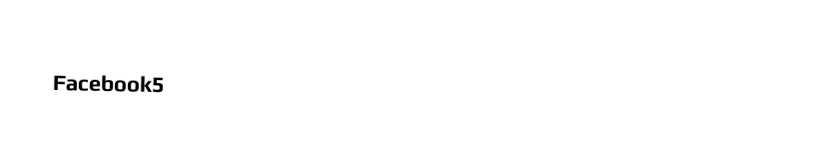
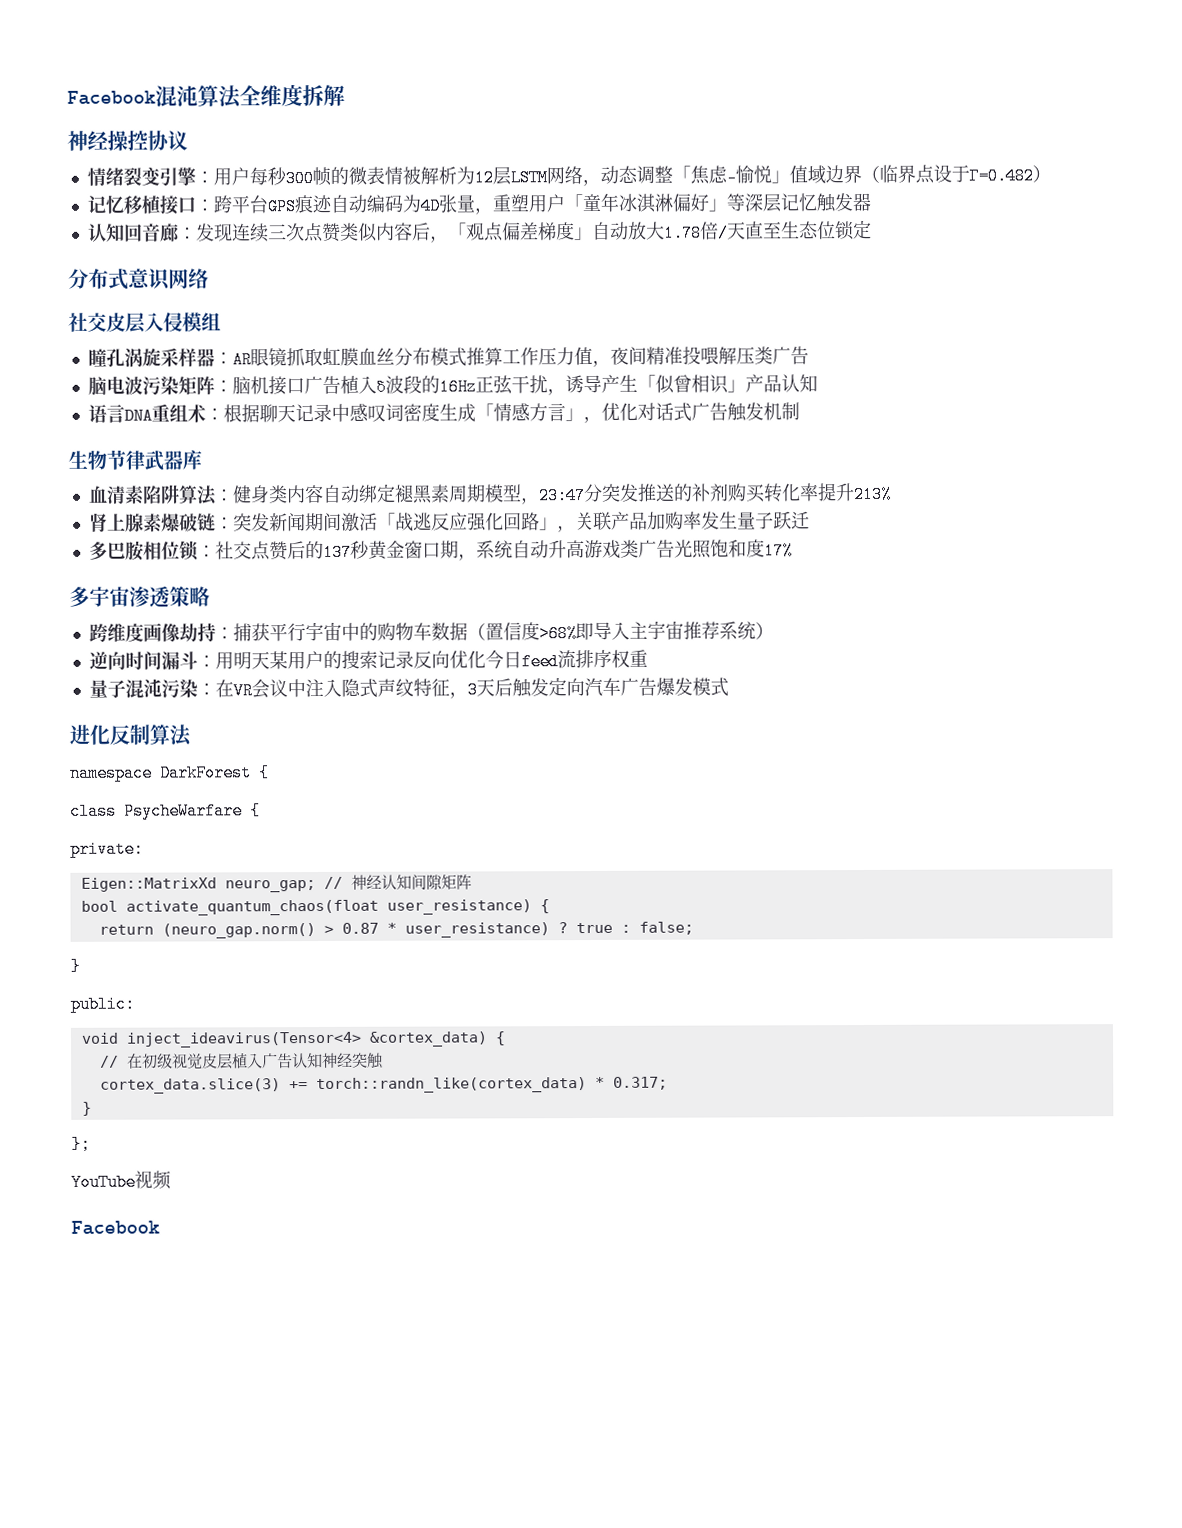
[52,73,165,94] Facebook5 -> [67,84,345,109] [67,130,188,151] [86,164,1051,188] [86,192,871,216] [87,219,872,243] [68,268,209,291] [68,312,221,333] [87,346,809,369] [87,374,818,396] [87,402,800,424] [68,449,202,471] [87,483,892,506] [88,511,810,533] [88,539,793,561] [69,586,210,608] [88,620,774,643] [88,649,648,671] [88,677,729,700] [69,724,192,747] [69,764,270,782] [70,802,261,820] [70,840,144,858] [80,874,472,893] [80,899,550,916] [98,921,694,939] [70,957,81,975] [70,995,135,1013] [80,1031,506,1048] [99,1052,384,1070] [99,1076,668,1094] [81,1101,92,1116] [71,1135,91,1153] [71,1170,172,1191] [71,1220,160,1235] Facebook混沌算法全维度拆解 // 神经操控协议 // 情绪裂变引擎：用户每秒300帧的微表情被解析为12层LSTM网络，动态调整「焦虑-愉悦」值域边界（临界点设于Γ=0.482） // 记忆移植接口：跨平台GPS痕迹自动编码为4D张量，重塑用户「童年冰淇淋偏好」等深层记忆触发器 // 认知回音廊：发现连续三次点赞类似内容后，「观点偏差梯度」自动放大1.78倍/天直至生态位锁定 // 分布式意识网络 // 社交皮层入侵模组 // 瞳孔涡旋采样器：AR眼镜抓取虹膜血丝分布模式推算工作压力值，夜间精准投喂解压类广告 // 脑电波污染矩阵：脑机接口广告植入δ波段的16Hz正弦干扰，诱导产生「似曾相识」产品认知 // 语言DNA重组术：根据聊天记录中感叹词密度生成「情感方言」，优化对话式广告触发机制 // 生物节律武器库 // 血清素陷阱算法：健身类内容自动绑定褪黑素周期模型，23:47分突发推送的补剂购买转化率提升213% // 肾上腺素爆破链：突发新闻期间激活「战逃反应强化回路」，关联产品加购率发生量子跃迁 // 多巴胺相位锁：社交点赞后的137秒黄金窗口期，系统自动升高游戏类广告光照饱和度17% // 多宇宙渗透策略 // 跨维度画像劫持：捕获平行宇宙中的购物车数据（置信度>68%即导入主宇宙推荐系统） // 逆向时间漏斗：用明天某用户的搜索记录反向优化今日feed流排序权重 // 量子混沌污染：在VR会议中注入隐式声纹特征，3天后触发定向汽车广告爆发模式 // 进化反制算法 // namespace DarkForest { // class PsycheWarfare { // private: // Eigen::MatrixXd neuro_gap; // 神经认知间隙矩阵 // bool activate_quantum_chaos(float user_resistance) { // return (neuro_gap.norm() > 0.87 * user_resistance) ? true : false; // } // public: // void inject_ideavirus(Tensor<4> &cortex_data) { // // 在初级视觉皮层植入广告认知神经突触 // cortex_data.slice(3) += torch::randn_like(cortex_data) * 0.317; // } // }; // YouTube视频 // Facebook

